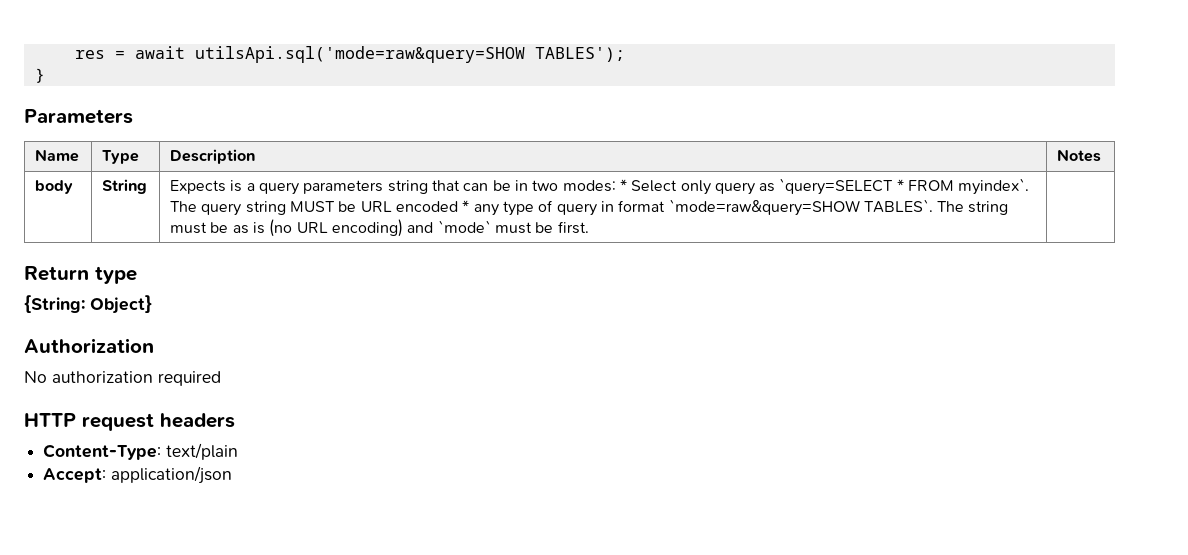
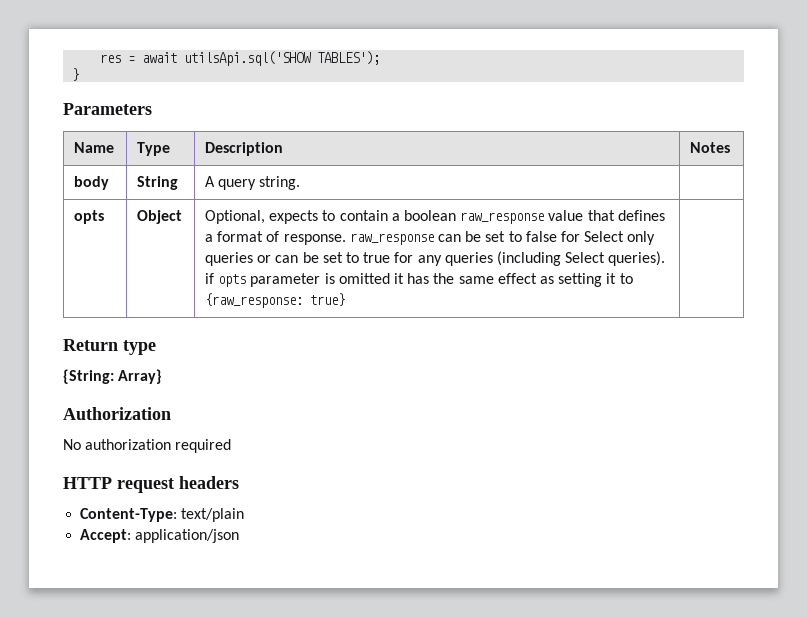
[194,46,525,63] utilsApi.sql('mode=raw&query=SHOW -> [184,51,312,66] utilsApi.sql('SHOW
[170,178,1030,195] [170,199,1009,216] [170,219,589,237] Expects is a query parameters string that can be in two modes: * Select only query as `query=SELECT * FROM myindex`. The query string MUST be URL encoded * any type of query in format `mode=raw&query=SHOW TABLES`. The string must be as is (no URL encoding) and `mode` must be first. -> [205,176,301,190] [74,210,105,224] [137,210,183,224] [205,210,665,224] [205,231,656,245] [205,251,666,266] [205,273,633,287] [205,293,346,308] A query string. | // opts | Object | Optional, expects to contain a boolean raw_response value that defines a format of response. raw_response can be set to false for Select only queries or can be set to true for any queries (including Select queries). if opts parameter is omitted it has the same effect as setting it to {raw_response: true}
[90,295,152,314] Object} -> [118,369,163,384] Array}

